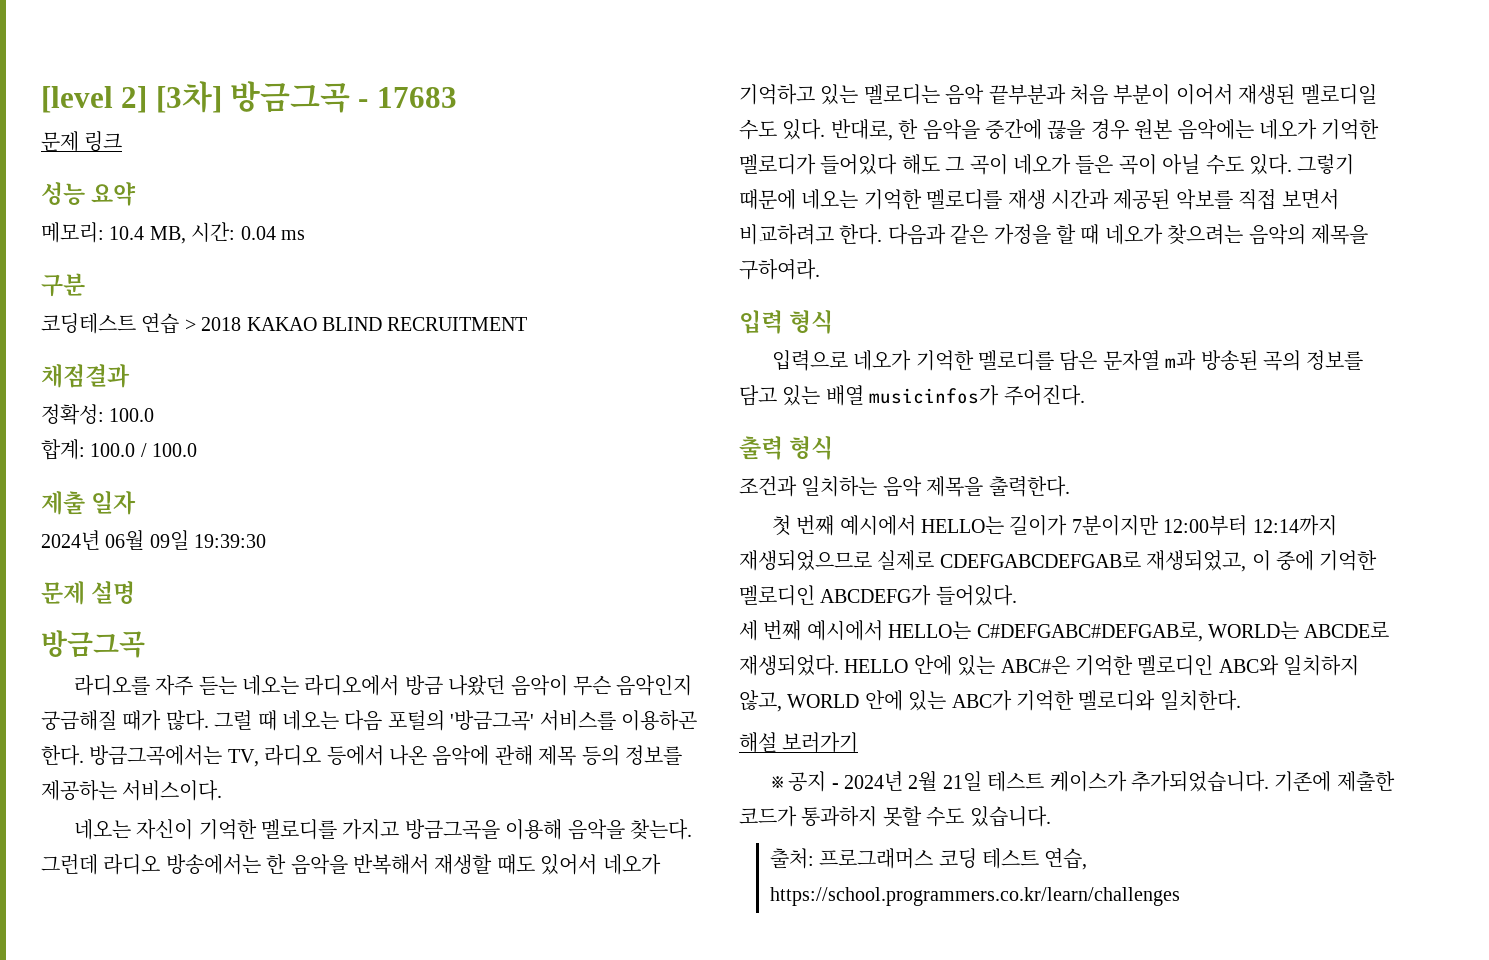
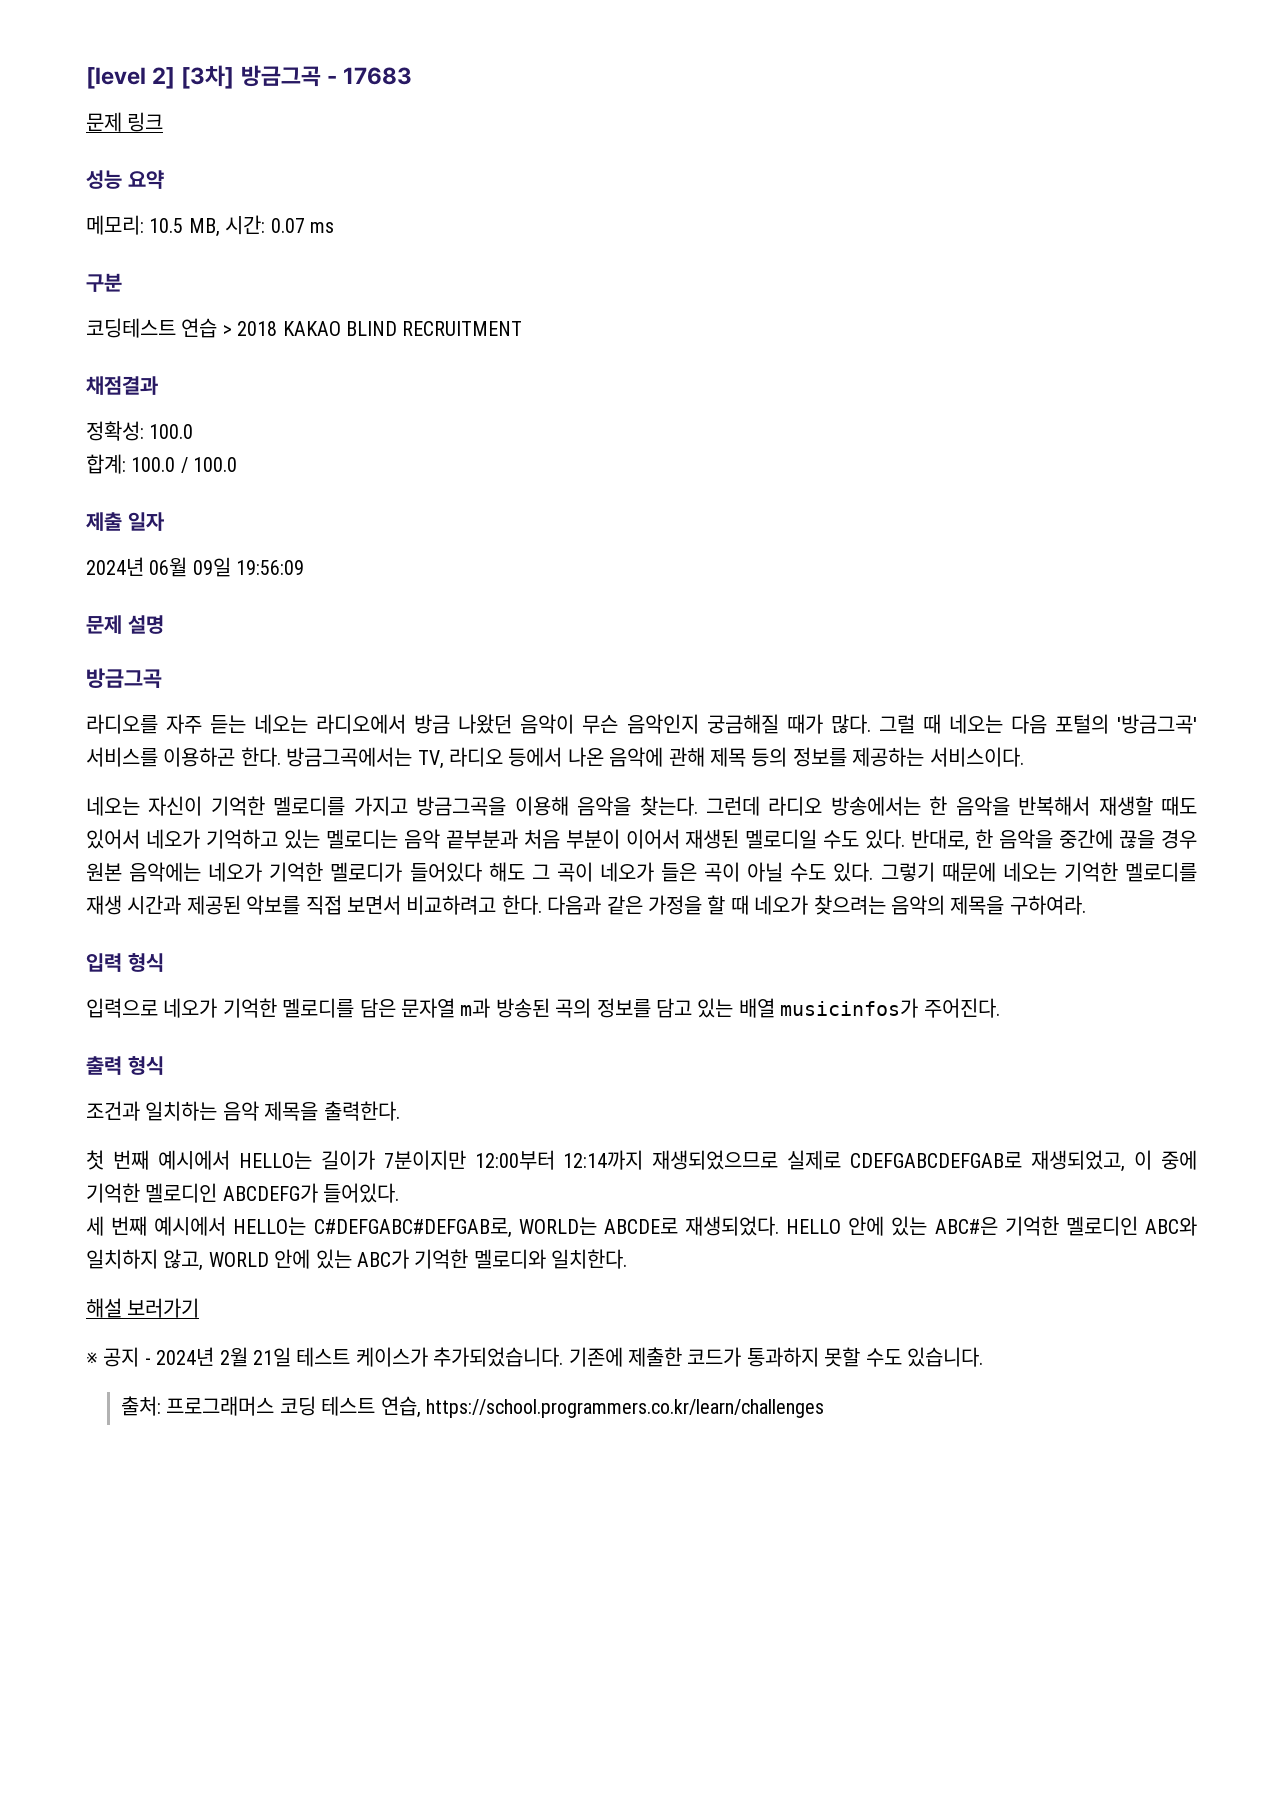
[109,226,145,240] 10.4 -> [149,218,184,233] 10.5
[240,226,276,240] 0.04 -> [270,218,305,233] 0.07
[194,534,267,548] 19:39:30 -> [236,560,305,575] 19:56:09

